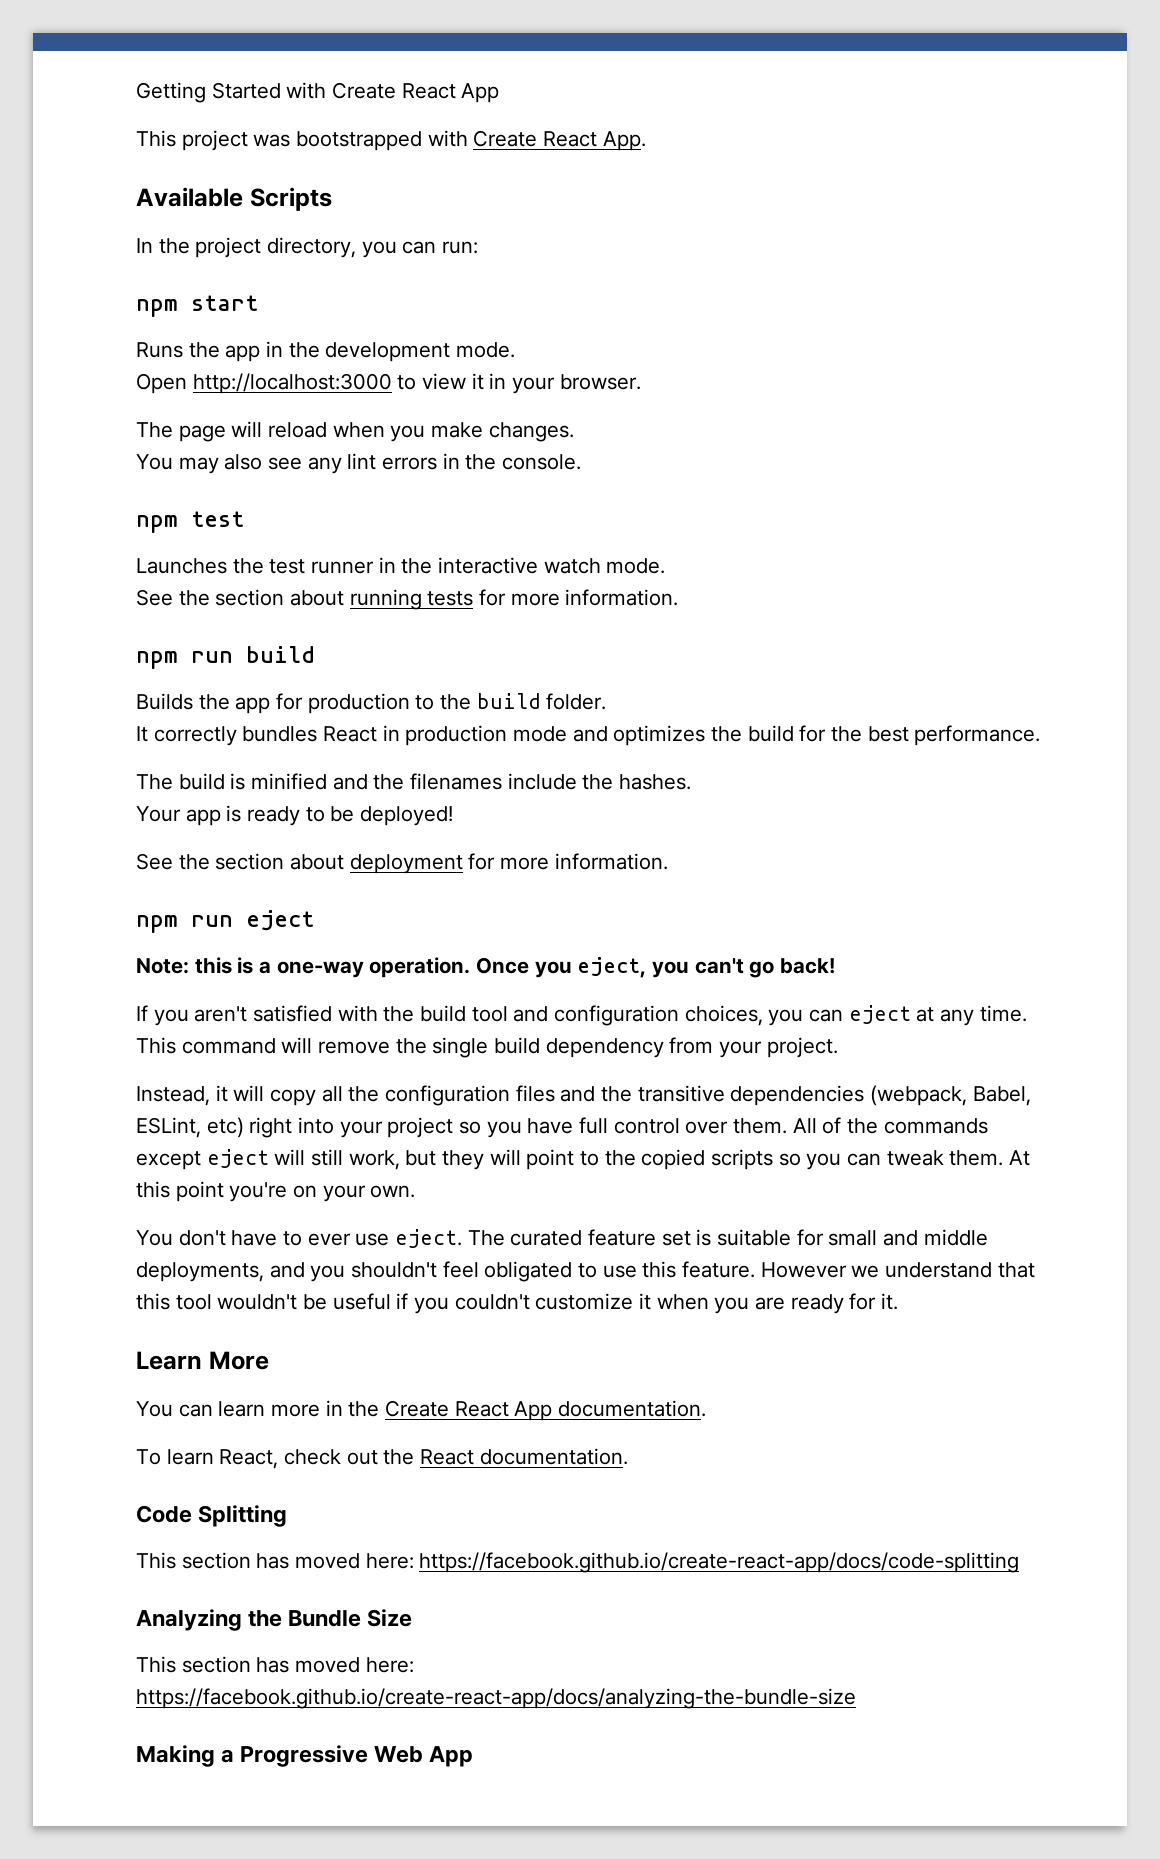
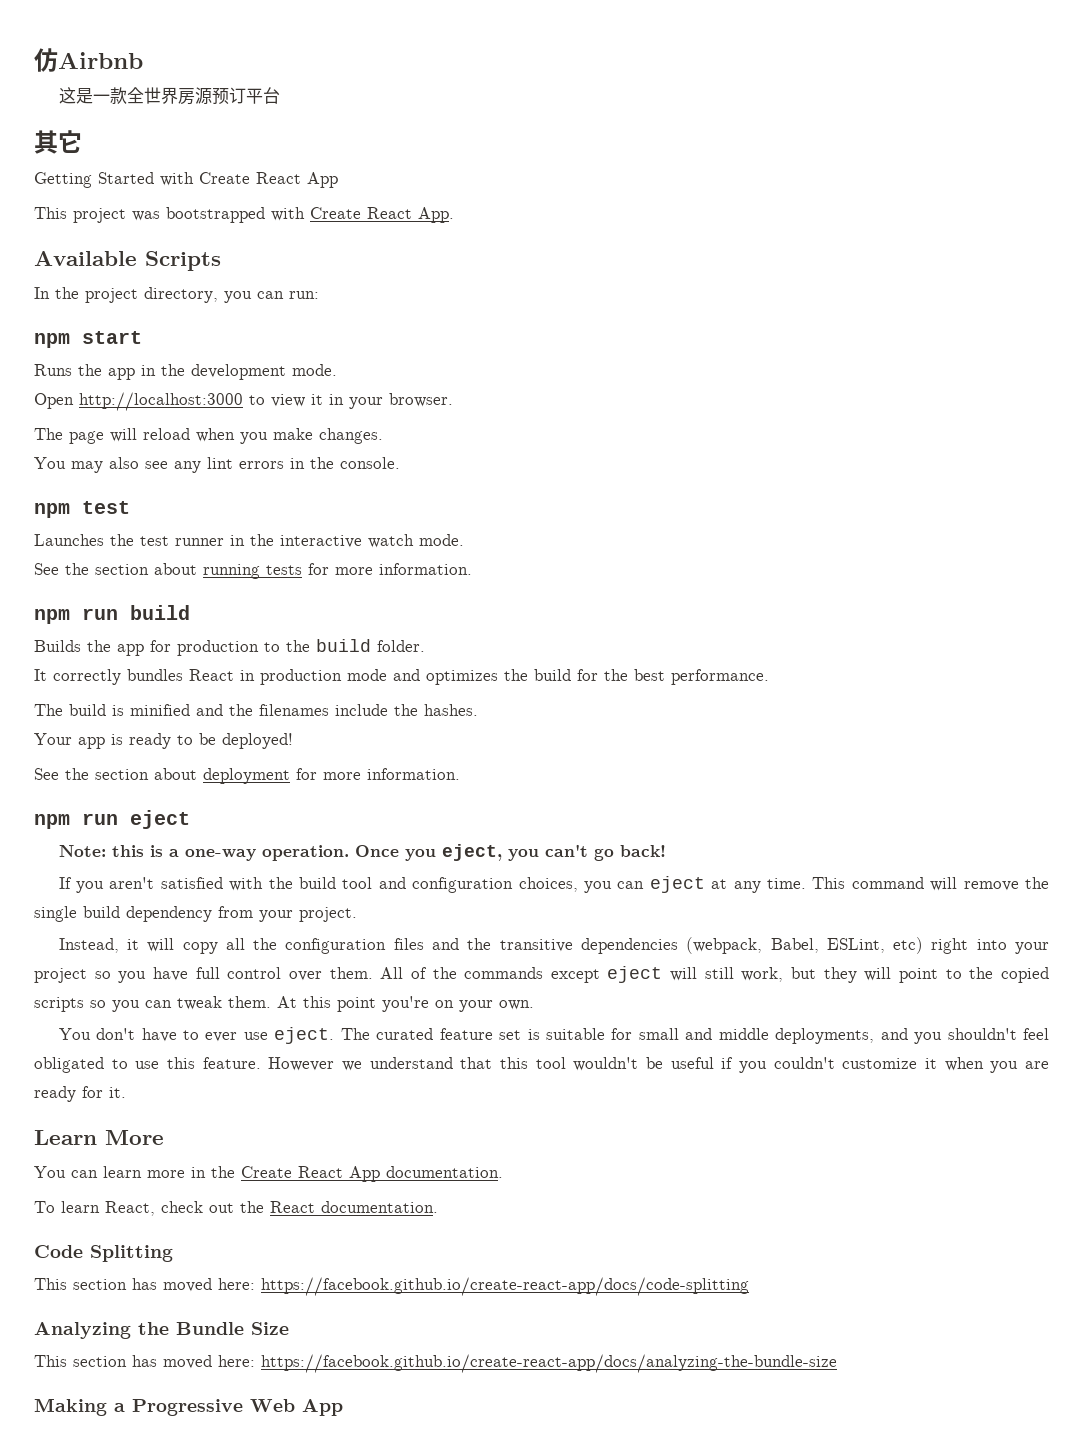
(136, 92) none -> [34,48,143,72] [58,87,280,105] [34,130,82,154] 仿Airbnb // 这是一款全世界房源预订平台 // 其它 //

